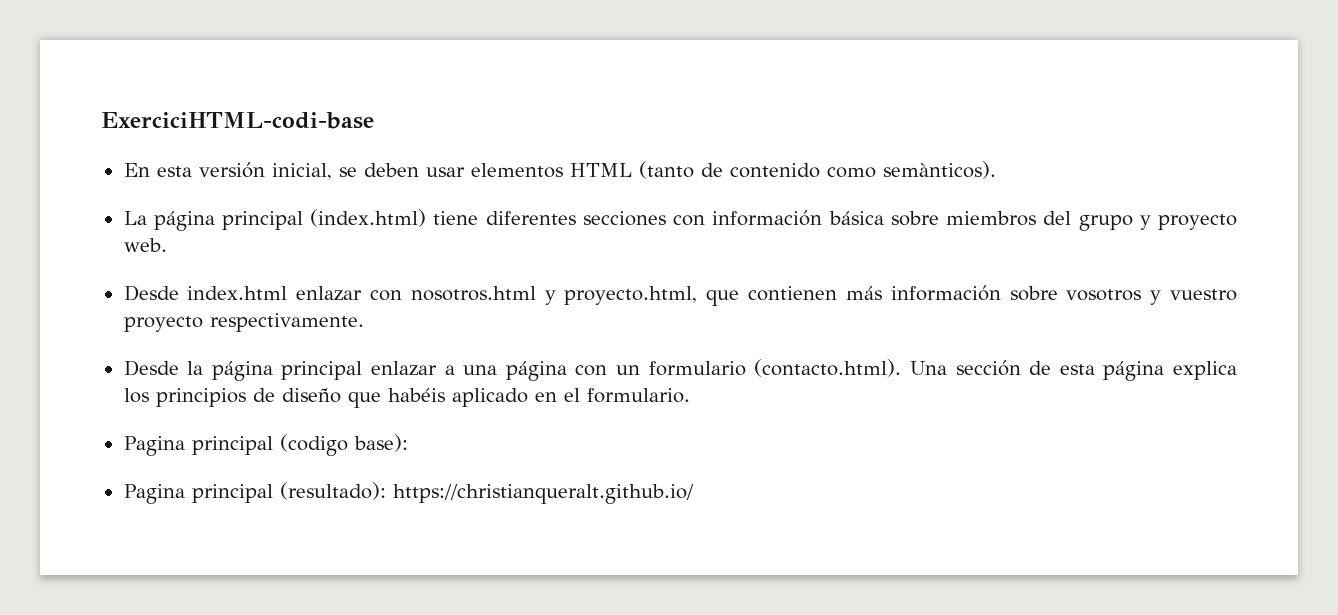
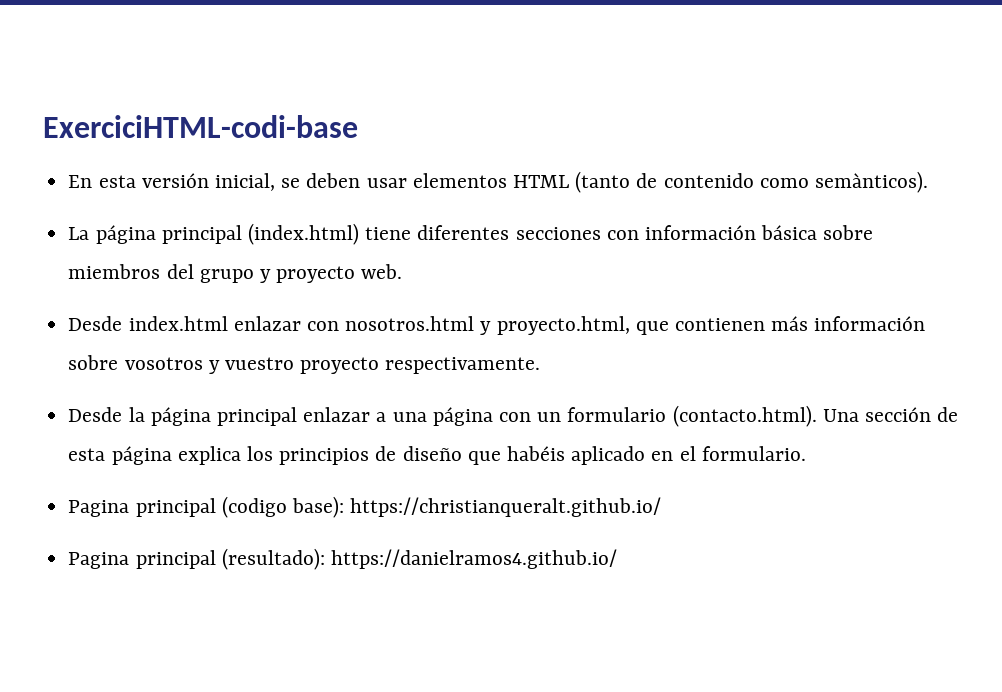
(408, 443) none -> [350,497,662,517] https://christianqueralt.github.io/
[392,484,694,504] https://christianqueralt.github.io/ -> [330,549,617,569] https://danielramos4.github.io/

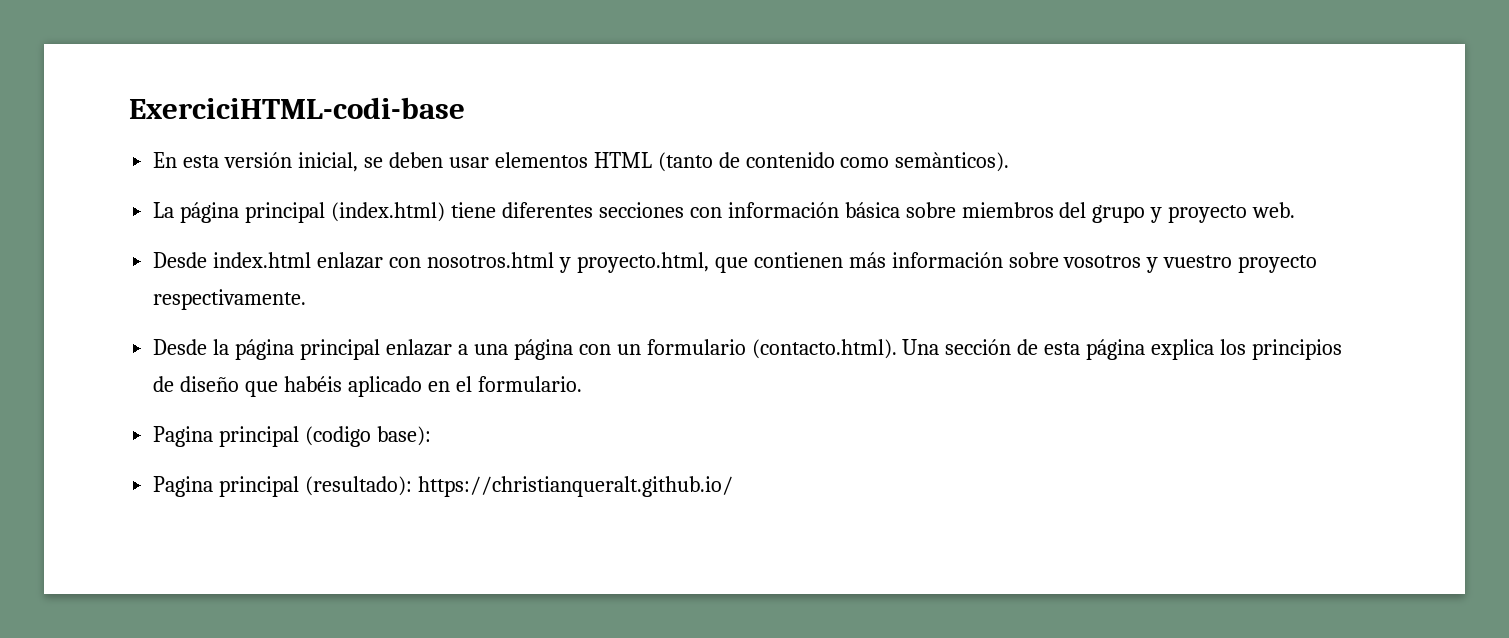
[350,497,662,517] https://christianqueralt.github.io/ -> (432, 436) none
[330,549,617,569] https://danielramos4.github.io/ -> [418,476,734,497] https://christianqueralt.github.io/

